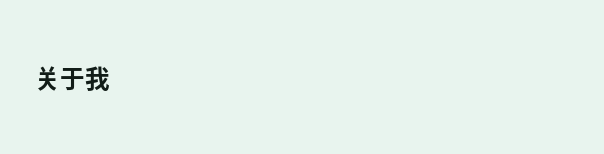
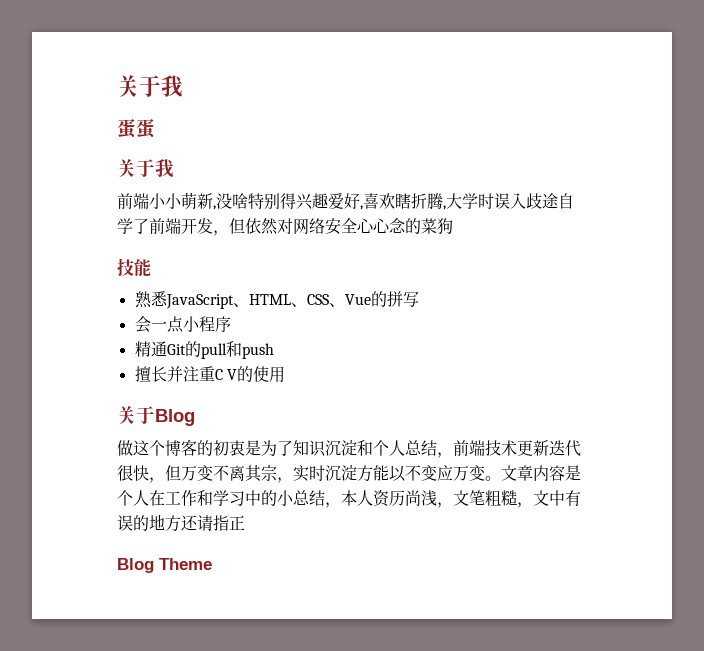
[35,66,110,91] 关于我 -> [117,75,183,97] [117,119,155,138] [117,159,174,178] [117,192,574,210] [117,218,453,236] [117,258,151,276] [134,291,419,309] [134,316,231,333] [134,341,274,359] [134,366,285,383] [117,406,195,426] [117,439,581,458] [117,465,581,483] [117,490,581,508] [117,514,245,532] [117,558,212,573] 关于我 // 蛋蛋 // 关于我 // 前端小小萌新,没啥特别得兴趣爱好,喜欢瞎折腾,大学时误入歧途自学了前端开发，但依然对网络安全心心念的菜狗 // 技能 // 熟悉JavaScript、HTML、CSS、Vue的拼写 // 会一点小程序 // 精通Git的pull和push // 擅长并注重C V的使用 // 关于Blog // 做这个博客的初衷是为了知识沉淀和个人总结，前端技术更新迭代很快，但万变不离其宗，实时沉淀方能以不变应万变。文章内容是个人在工作和学习中的小总结，本人资历尚浅，文笔粗糙，文中有误的地方还请指正 // Blog Theme

